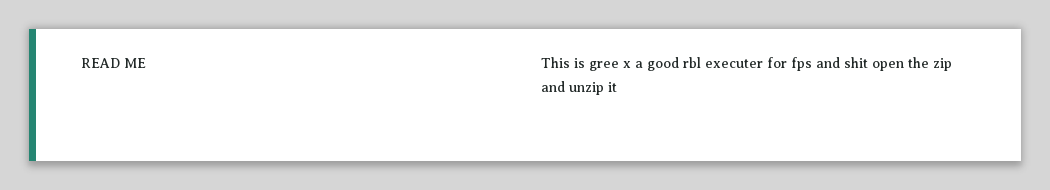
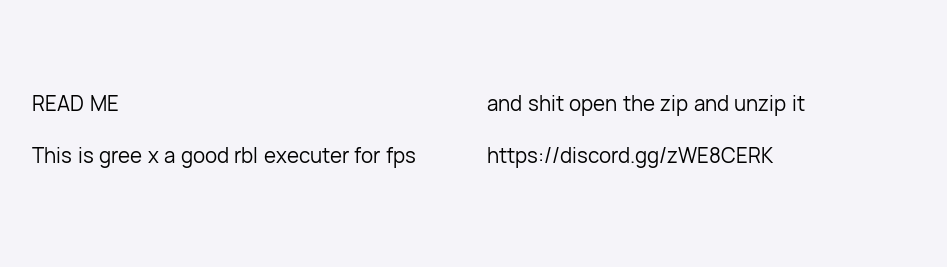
(617, 87) none -> [487,147,774,168] // https://discord.gg/zWE8CERK

